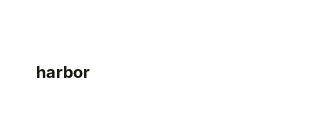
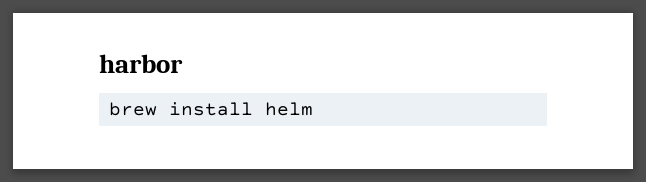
(90, 72) none -> [109,102,314,116] // brew install helm

